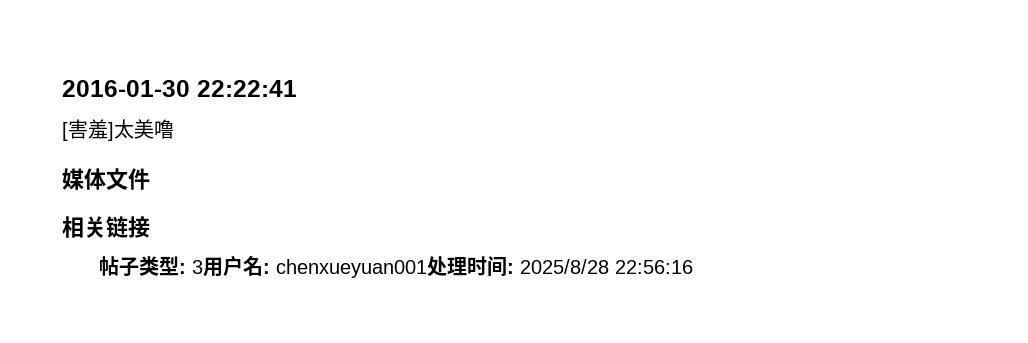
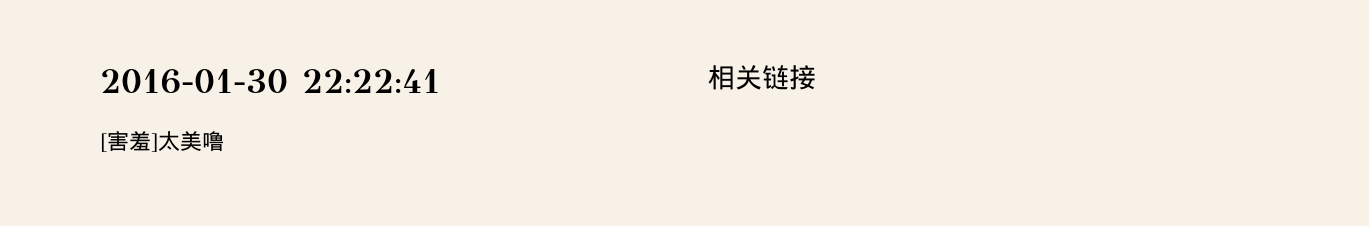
[62,168,150,190] // 媒体文件 -> (224, 141) none
[98,255,693,278] // 帖子类型: 3用户名: chenxueyuan001处理时间: 2025/8/28 22:56:16 -> (816, 77) none

